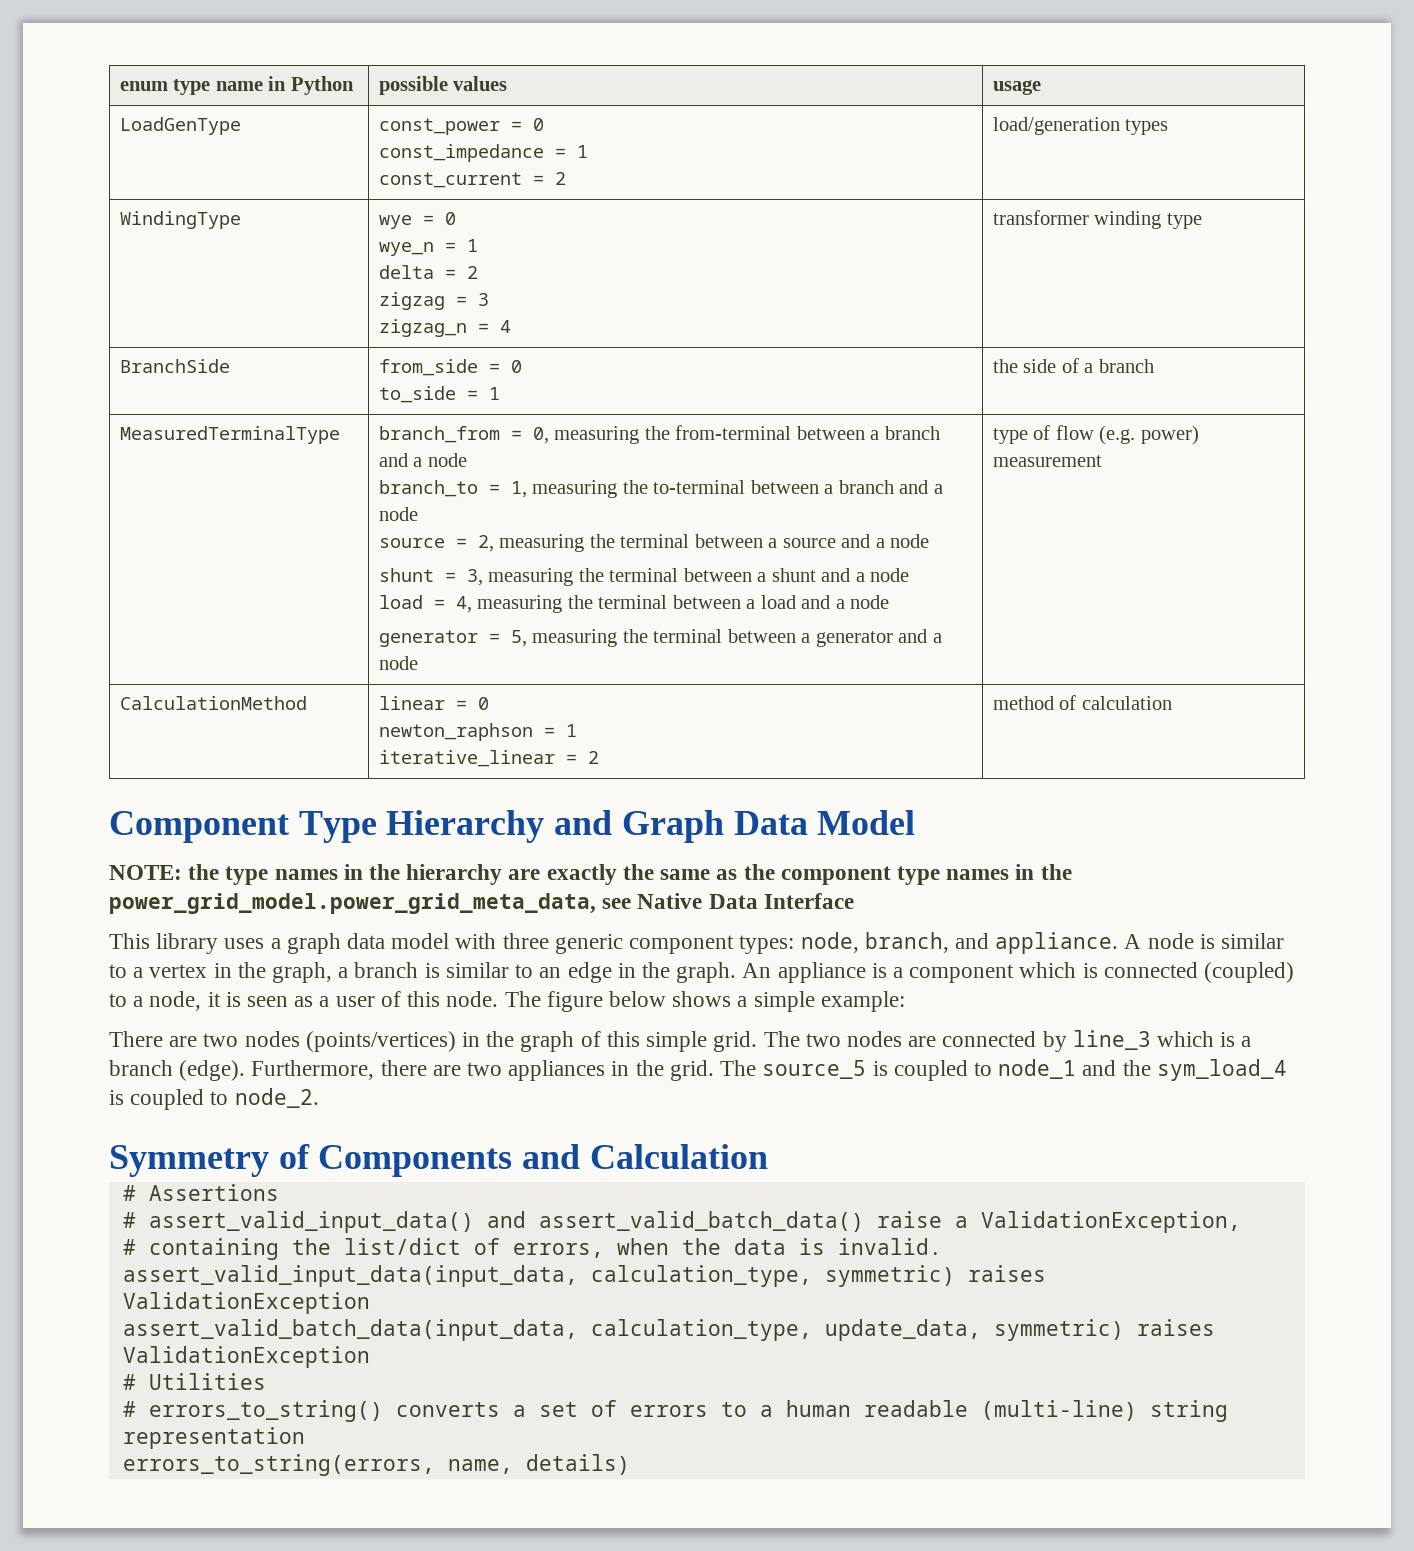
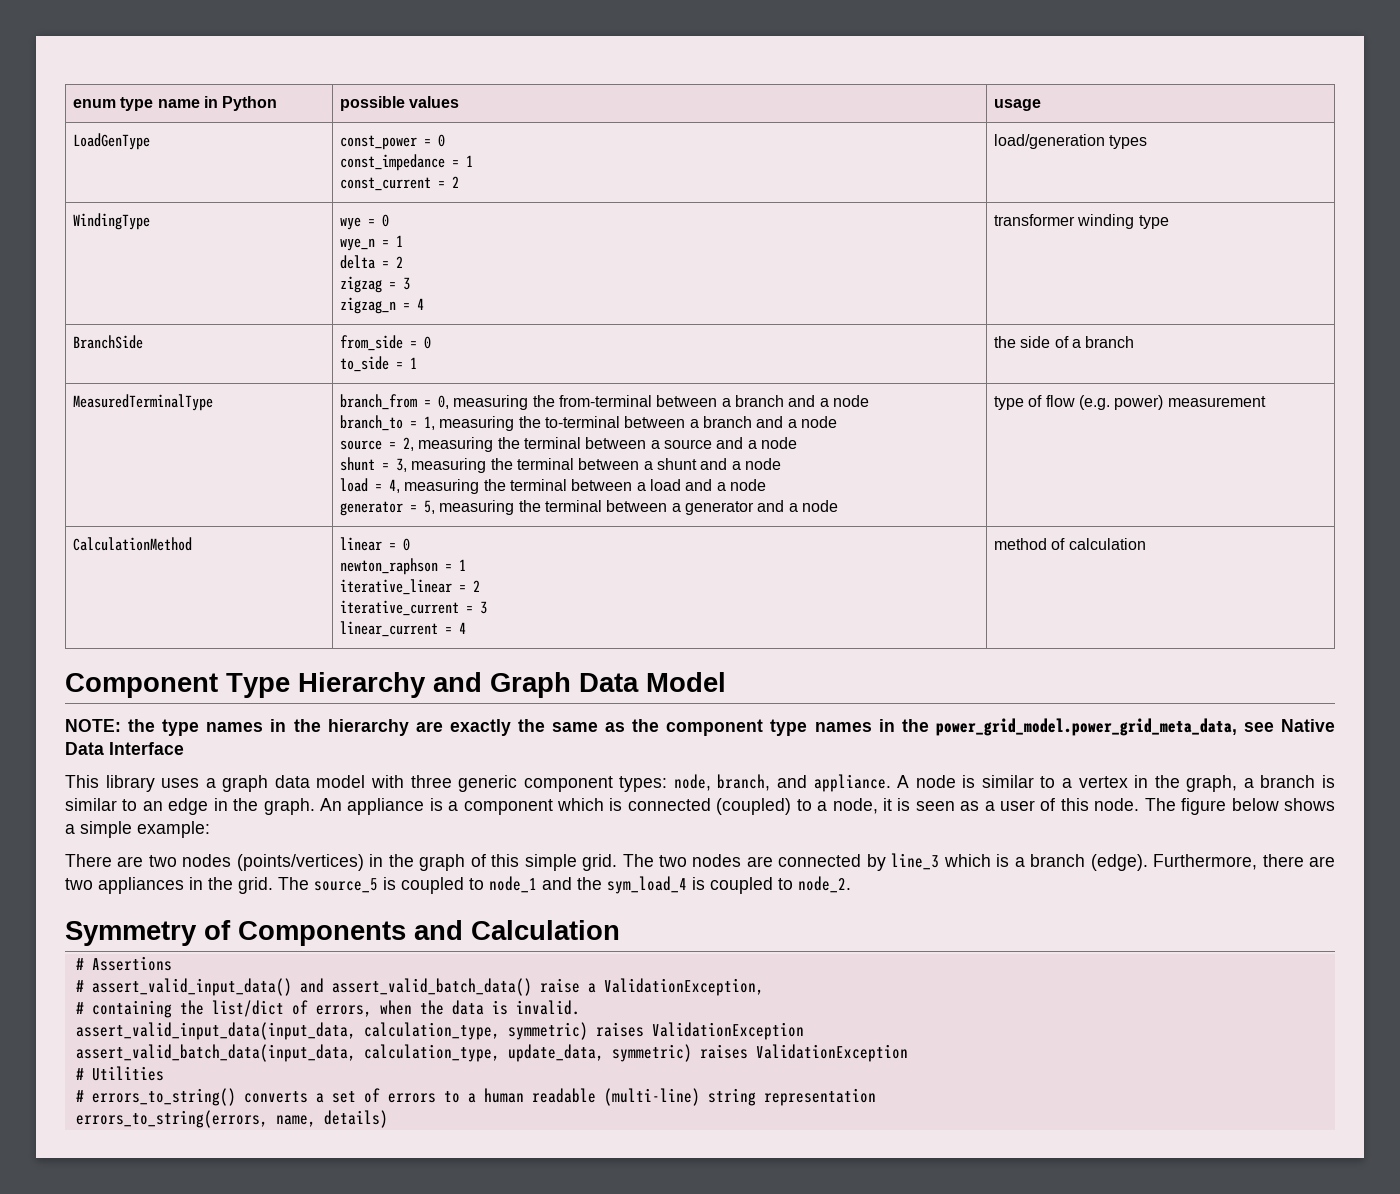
(599, 757) none -> [340,600,488,616] [340,621,467,637] // iterative_current = 3 // linear_current = 4

